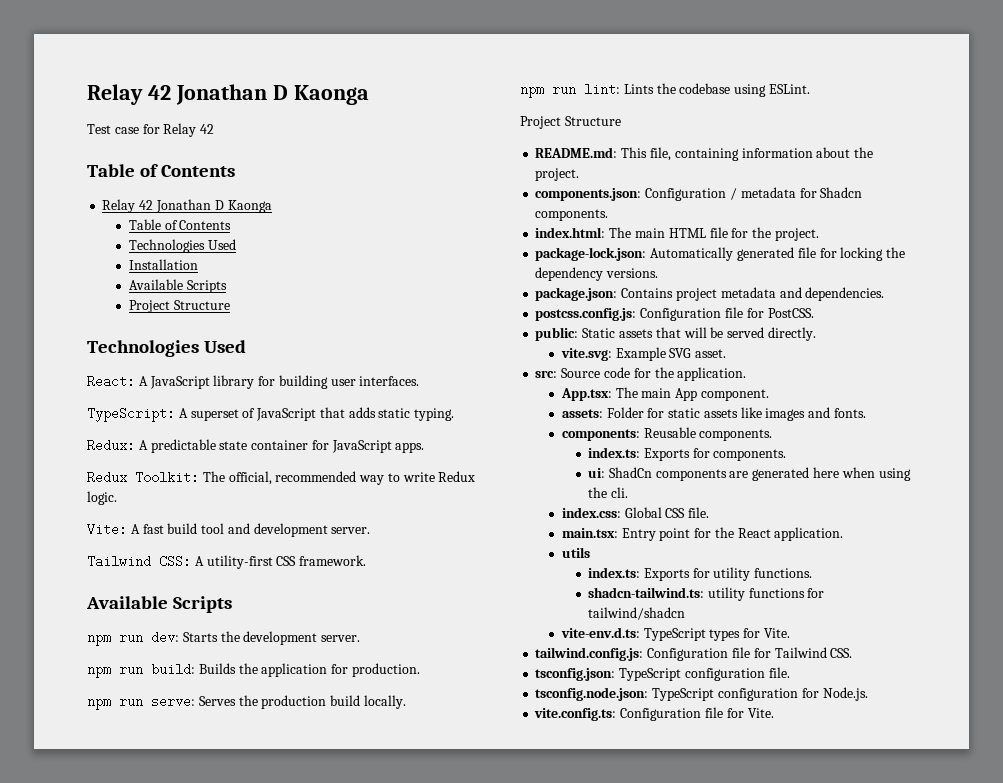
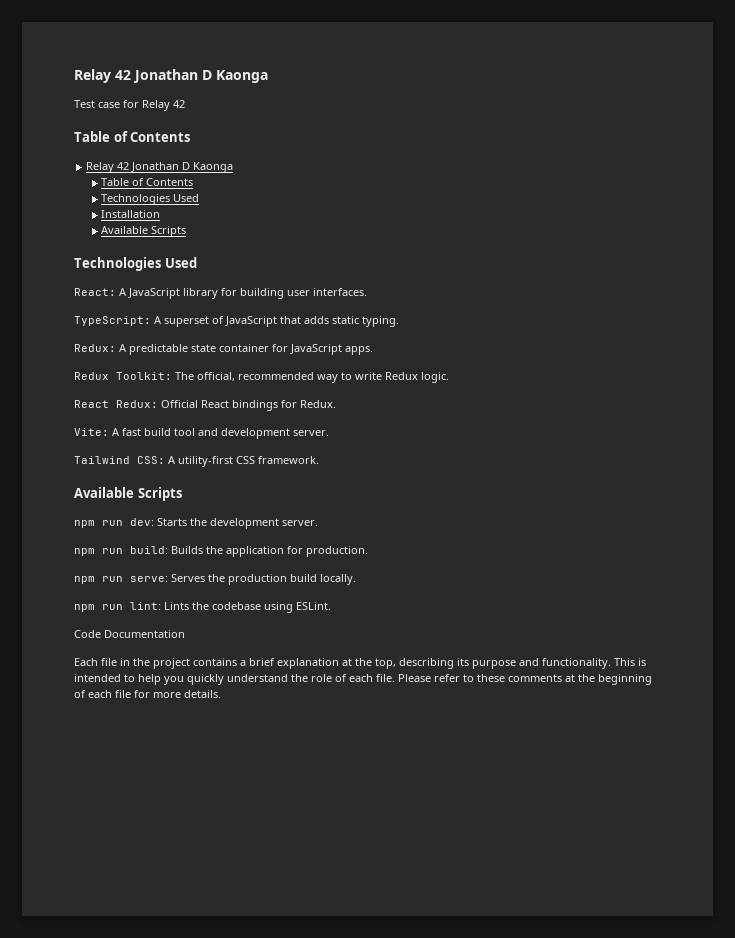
[128,300,230,313] // Project Structure -> (187, 231) none
(117, 498) none -> [74,400,336,411] // React Redux: Official React bindings for Redux.
[520,116,621,129] [535,147,874,161] [535,168,580,181] [535,187,863,201] [535,209,609,221] [535,227,819,241] [535,247,906,261] [535,267,659,281] [535,287,885,301] [535,307,814,321] [535,327,816,341] [560,347,727,361] [535,367,747,381] [560,387,769,401] [561,407,866,421] [561,427,773,441] [588,447,787,461] [588,467,911,481] [588,487,628,498] [561,507,710,518] [561,527,844,541] [561,547,590,558] [588,567,813,581] [588,587,825,601] [588,607,686,620] [560,627,790,641] [535,647,853,661] [535,667,790,681] [535,687,868,701] [534,707,774,721] Project Structure // README.md: This file, containing information about the project. // components.json: Configuration / metadata for Shadcn components. // index.html: The main HTML file for the project. // package-lock.json: Automatically generated file for locking the dependency versions. // package.json: Contains project metadata and dependencies. // postcss.config.js: Configuration file for PostCSS. // public: Static assets that will be served directly. // vite.svg: Example SVG asset. // src: Source code for the application. // App.tsx: The main App component. // assets: Folder for static assets like images and fonts. // components: Reusable components. // index.ts: Exports for components. // ui: ShadCn components are generated here when using the cli. // index.css: Global CSS file. // main.tsx: Entry point for the React application. // utils // index.ts: Exports for utility functions. // shadcn-tailwind.ts: utility functions for tailwind/shadcn // vite-env.d.ts: TypeScript types for Vite. // tailwind.config.js: Configuration file for Tailwind CSS. // tsconfig.json: TypeScript configuration file. // tsconfig.node.json: TypeScript configuration for Node.js. // vite.config.ts: Configuration file for Vite. -> [74,630,185,638] [74,658,646,669] [74,674,652,685] [74,690,221,698] Code Documentation // Each file in the project contains a brief explanation at the top, describing its purpose and functionality. This is intended to help you quickly understand the role of each file. Please refer to these comments at the beginning of each file for more details.

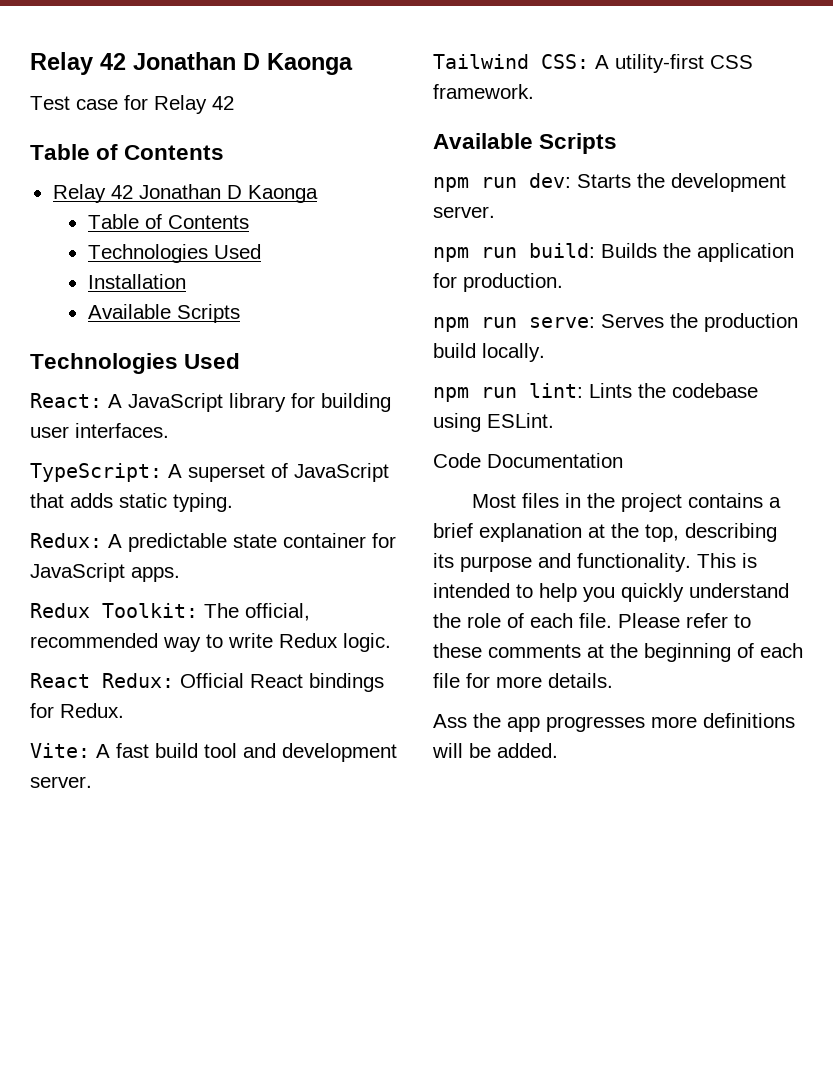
[74,658,117,666] Each file -> [472,493,560,508] Most files
(221, 694) none -> [433,713,795,732] [432,743,558,758] // Ass the app progresses more definitions will be added.

